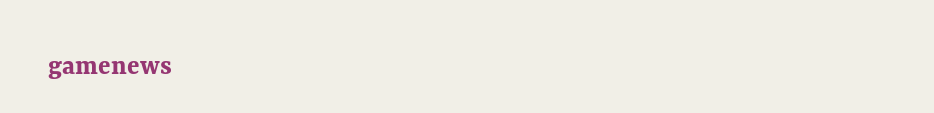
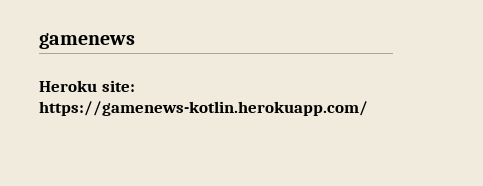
(172, 70) none -> [39,80,135,92] [39,101,368,116] // Heroku site: https://gamenews-kotlin.herokuapp.com/

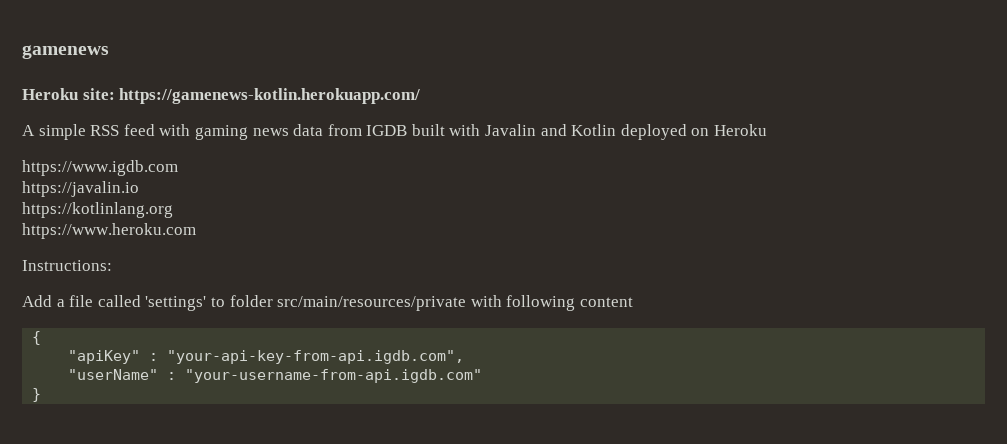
(368, 108) none -> [22,124,768,140] [22,160,178,176] [22,181,139,197] [22,202,173,218] [22,223,196,239] [22,260,112,271] [22,295,633,311] [32,331,42,345] [68,350,465,364] [68,369,483,383] [32,388,42,402] // A simple RSS feed with gaming news data from IGDB built with Javalin and Kotlin deployed on Heroku // https://www.igdb.com // https://javalin.io // https://kotlinlang.org // https://www.heroku.com // Instructions: // Add a file called 'settings' to folder src/main/resources/private with following content // { // "apiKey" : "your-api-key-from-api.igdb.com", // "userName" : "your-username-from-api.igdb.com" // }

